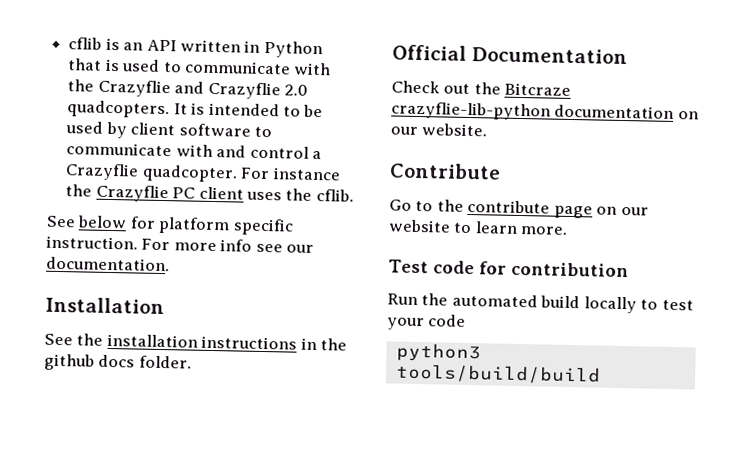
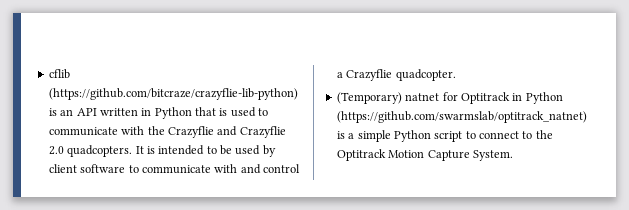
(103, 43) none -> [48,88,298,100] (https://github.com/bitcraze/crazyflie-lib-python)
[240,167,341,181] [65,184,354,203] [46,215,294,236] [46,235,315,253] [46,256,170,272] [45,296,165,315] [44,333,348,351] [44,353,192,371] [392,44,628,65] [391,80,572,96] [391,101,699,121] [390,123,489,137] [389,162,501,180] [389,199,649,219] [388,219,569,235] [388,259,629,278] [387,293,694,314] [386,314,467,331] [395,342,481,363] [394,363,601,385] For instance the Crazyflie PC client uses the cflib. // See below for platform specific instruction. For more info see our documentation. // Installation // See the installation instructions in the github docs folder. // Official Documentation // Check out the Bitcraze crazyflie-lib-python documentation on our website. // Contribute // Go to the contribute page on our website to learn more. // Test code for contribution // Run the automated build locally to test your code // python3 tools/build/build -> [336,92,563,104] [336,111,587,123] [336,130,553,142] [336,149,513,161] // (Temporary) natnet for Optitrack in Python (https://github.com/swarmslab/optitrack_natnet) is a simple Python script to connect to the Optitrack Motion Capture System.

